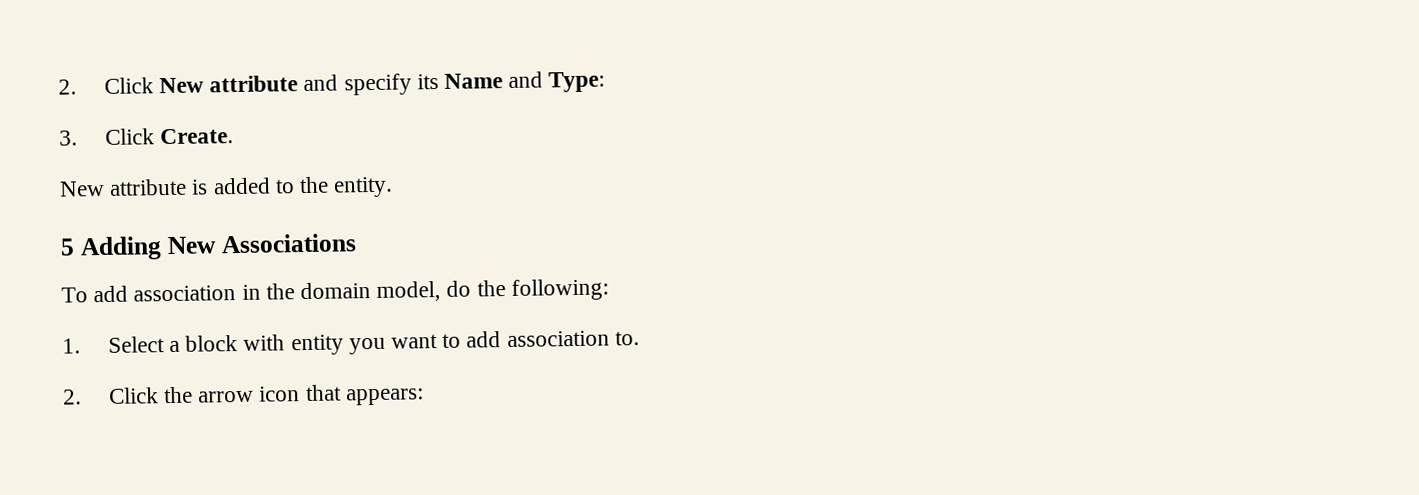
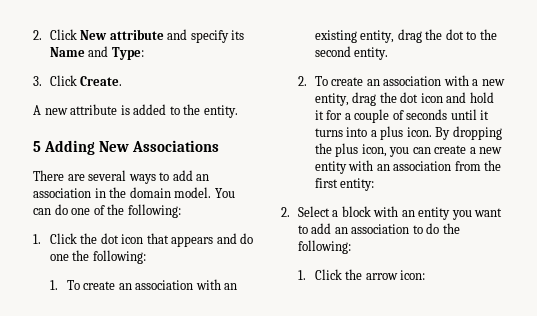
[59,180,105,197] New -> [33,105,68,115] A new
[61,278,609,303] [62,338,81,354] To add association in the domain model, do the following: // 1. -> [33,170,210,184] [33,187,235,198] [33,204,181,218] [33,233,254,247] [49,250,146,264] [49,279,238,290] [314,29,497,43] [314,46,389,60] [297,75,505,86] [314,92,494,106] [314,109,490,123] [314,126,502,140] [314,143,503,157] [314,160,502,174] [314,178,375,191] [281,207,290,217] There are several ways to add an association in the domain model. You can do one of the following: // 1. Click the dot icon that appears and do one the following: // 1. To create an association with an existing entity, drag the dot to the second entity. // 2. To create an association with a new entity, drag the dot icon and hold it for a couple of seconds until it turns into a plus icon. By dropping the plus icon, you can create a new entity with an association from the first entity: // 2.
(286, 342) none -> [401,210,415,217] an
[506,330,640,348] [63,384,424,406] association to. // 2. Click the arrow icon that appears: -> [334,223,460,234] [297,240,351,254] [297,269,426,280] an association to do the following: // 1. Click the arrow icon:

